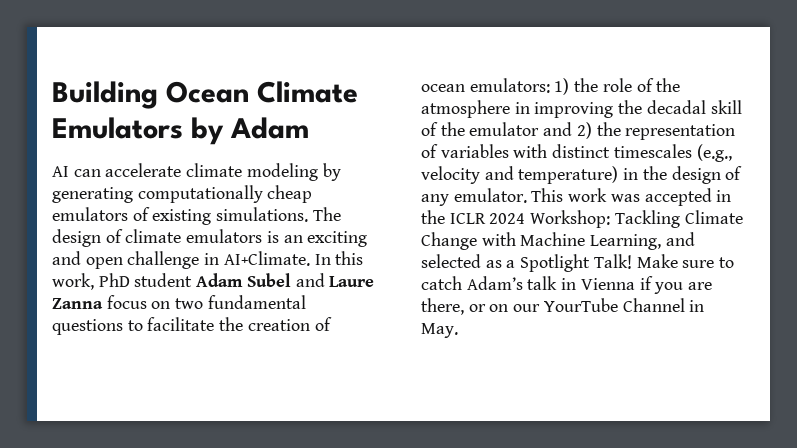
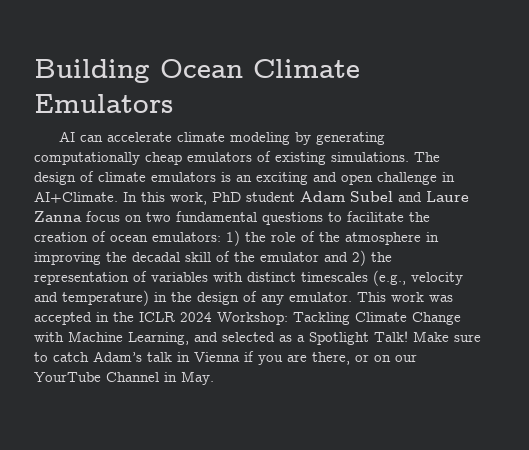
[191,117,310,145] by Adam -> (173, 103) none

